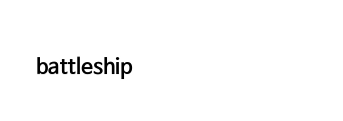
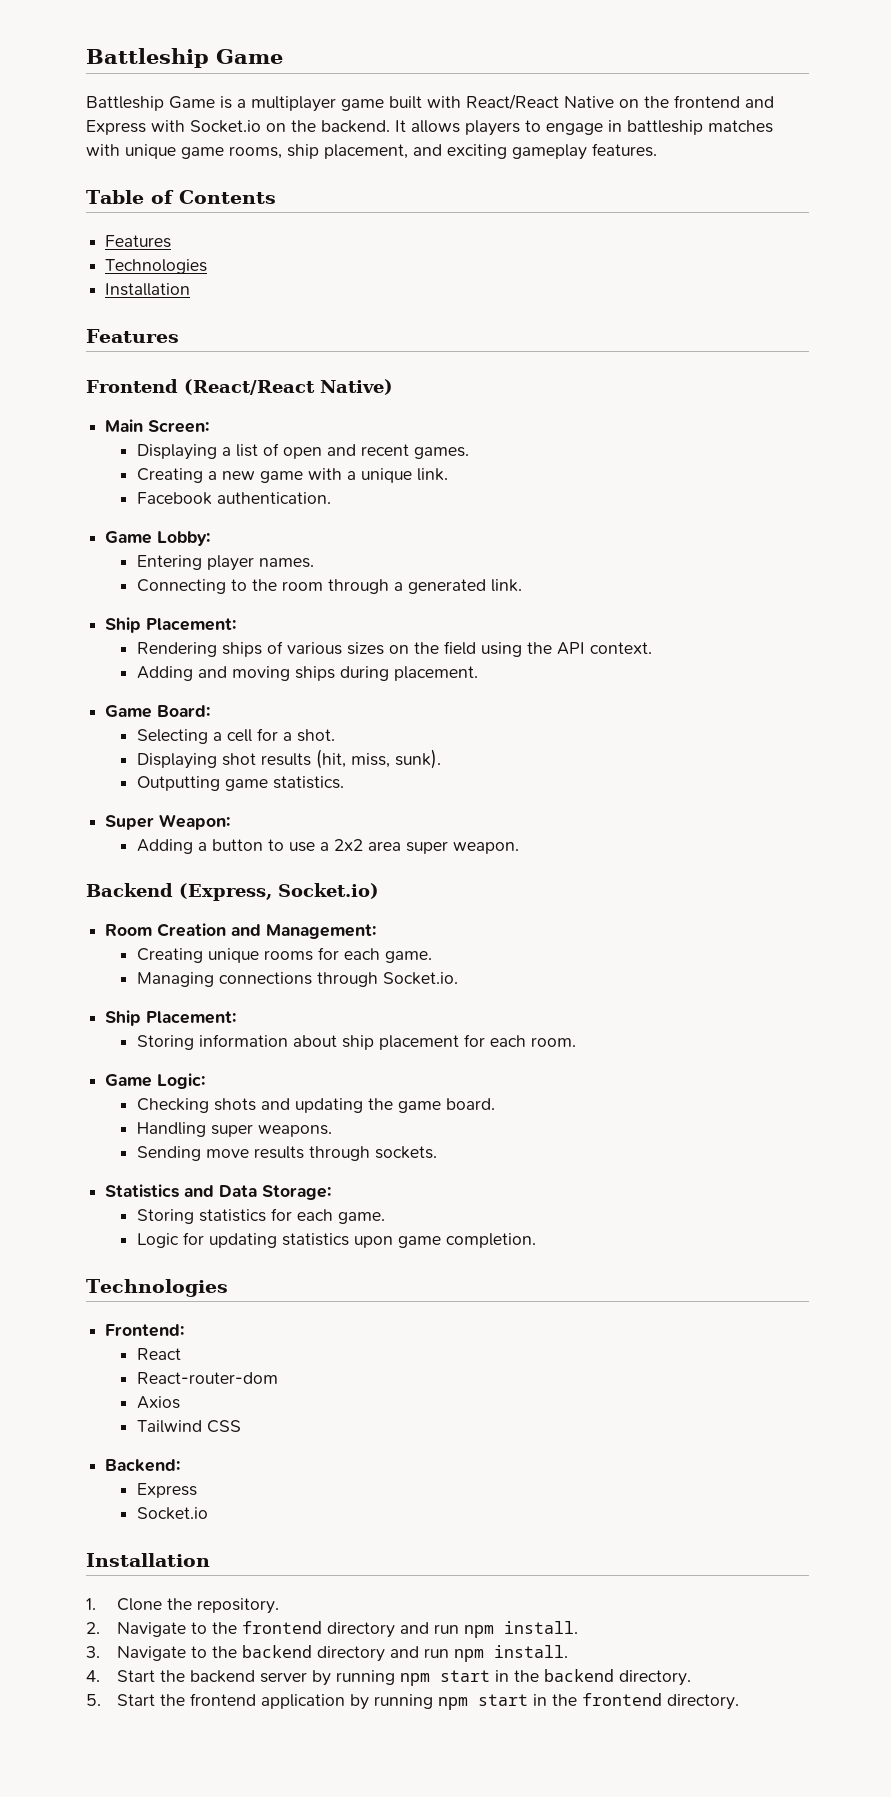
[35,56,134,80] battleship -> [86,48,283,68] [86,94,774,112] [86,120,773,136] [86,143,657,160] [86,190,276,204] [105,235,172,248] [105,259,208,274] [105,283,191,296] [86,329,179,343] [86,379,393,395] [105,419,210,433] [136,443,469,460] [136,468,448,483] [136,492,331,505] [105,531,211,546] [136,555,314,571] [136,579,522,594] [105,617,237,633] [136,641,652,657] [136,666,478,681] [105,705,211,718] [136,728,335,744] [136,749,441,769] [136,776,344,791] [105,814,231,830] [136,839,519,854] [86,883,379,901] [105,923,377,939] [136,947,432,963] [136,972,458,987] [105,1010,237,1026] [136,1034,576,1050] [105,1073,206,1089] [136,1098,495,1113] [136,1122,332,1137] [136,1146,437,1161] [105,1184,332,1200] [136,1208,385,1224] [136,1232,536,1248] [86,1279,228,1297] [105,1324,185,1337] [136,1348,181,1360] [136,1372,278,1384] [136,1396,180,1409] [136,1420,241,1433] [105,1459,181,1472] [136,1483,197,1498] [136,1507,208,1520] [86,1553,210,1567] [86,1598,280,1614] [86,1621,579,1638] [86,1645,569,1662] [86,1669,692,1686] [86,1693,740,1710] Battleship Game // Battleship Game is a multiplayer game built with React/React Native on the frontend and Express with Socket.io on the backend. It allows players to engage in battleship matches with unique game rooms, ship placement, and exciting gameplay features. // Table of Contents // Features // Technologies // Installation // Features // Frontend (React/React Native) // Main Screen: // Displaying a list of open and recent games. // Creating a new game with a unique link. // Facebook authentication. // Game Lobby: // Entering player names. // Connecting to the room through a generated link. // Ship Placement: // Rendering ships of various sizes on the field using the API context. // Adding and moving ships during placement. // Game Board: // Selecting a cell for a shot. // Displaying shot results (hit, miss, sunk). // Outputting game statistics. // Super Weapon: // Adding a button to use a 2x2 area super weapon. // Backend (Express, Socket.io) // Room Creation and Management: // Creating unique rooms for each game. // Managing connections through Socket.io. // Ship Placement: // Storing information about ship placement for each room. // Game Logic: // Checking shots and updating the game board. // Handling super weapons. // Sending move results through sockets. // Statistics and Data Storage: // Storing statistics for each game. // Logic for updating statistics upon game completion. // Technologies // Frontend: // React // React-router-dom // Axios // Tailwind CSS // Backend: // Express // Socket.io // Installation // 1. Clone the repository. // 2. Navigate to the frontend directory and run npm install. // 3. Navigate to the backend directory and run npm install. // 4. Start the backend server by running npm start in the backend directory. // 5. Start the frontend application by running npm start in the frontend directory.

